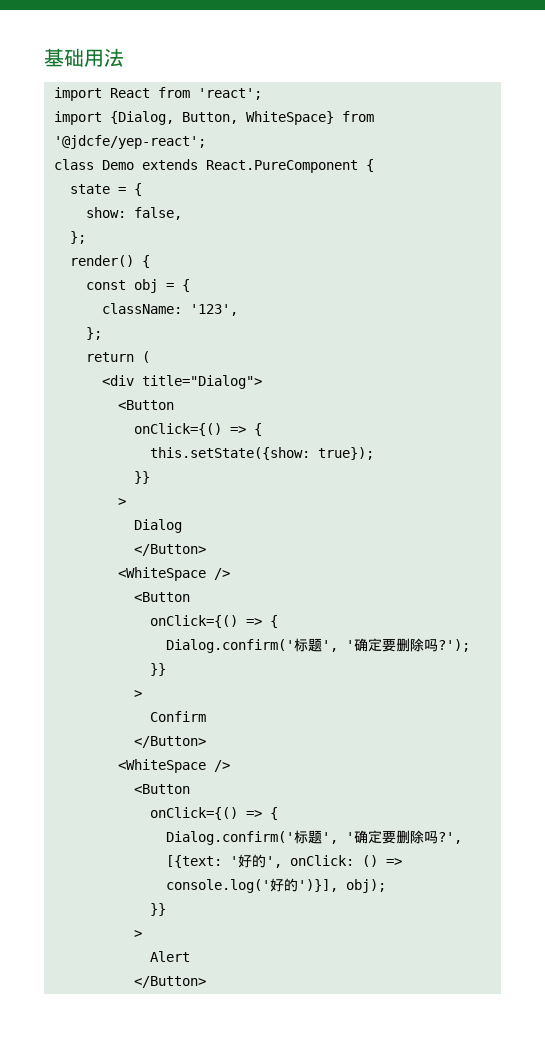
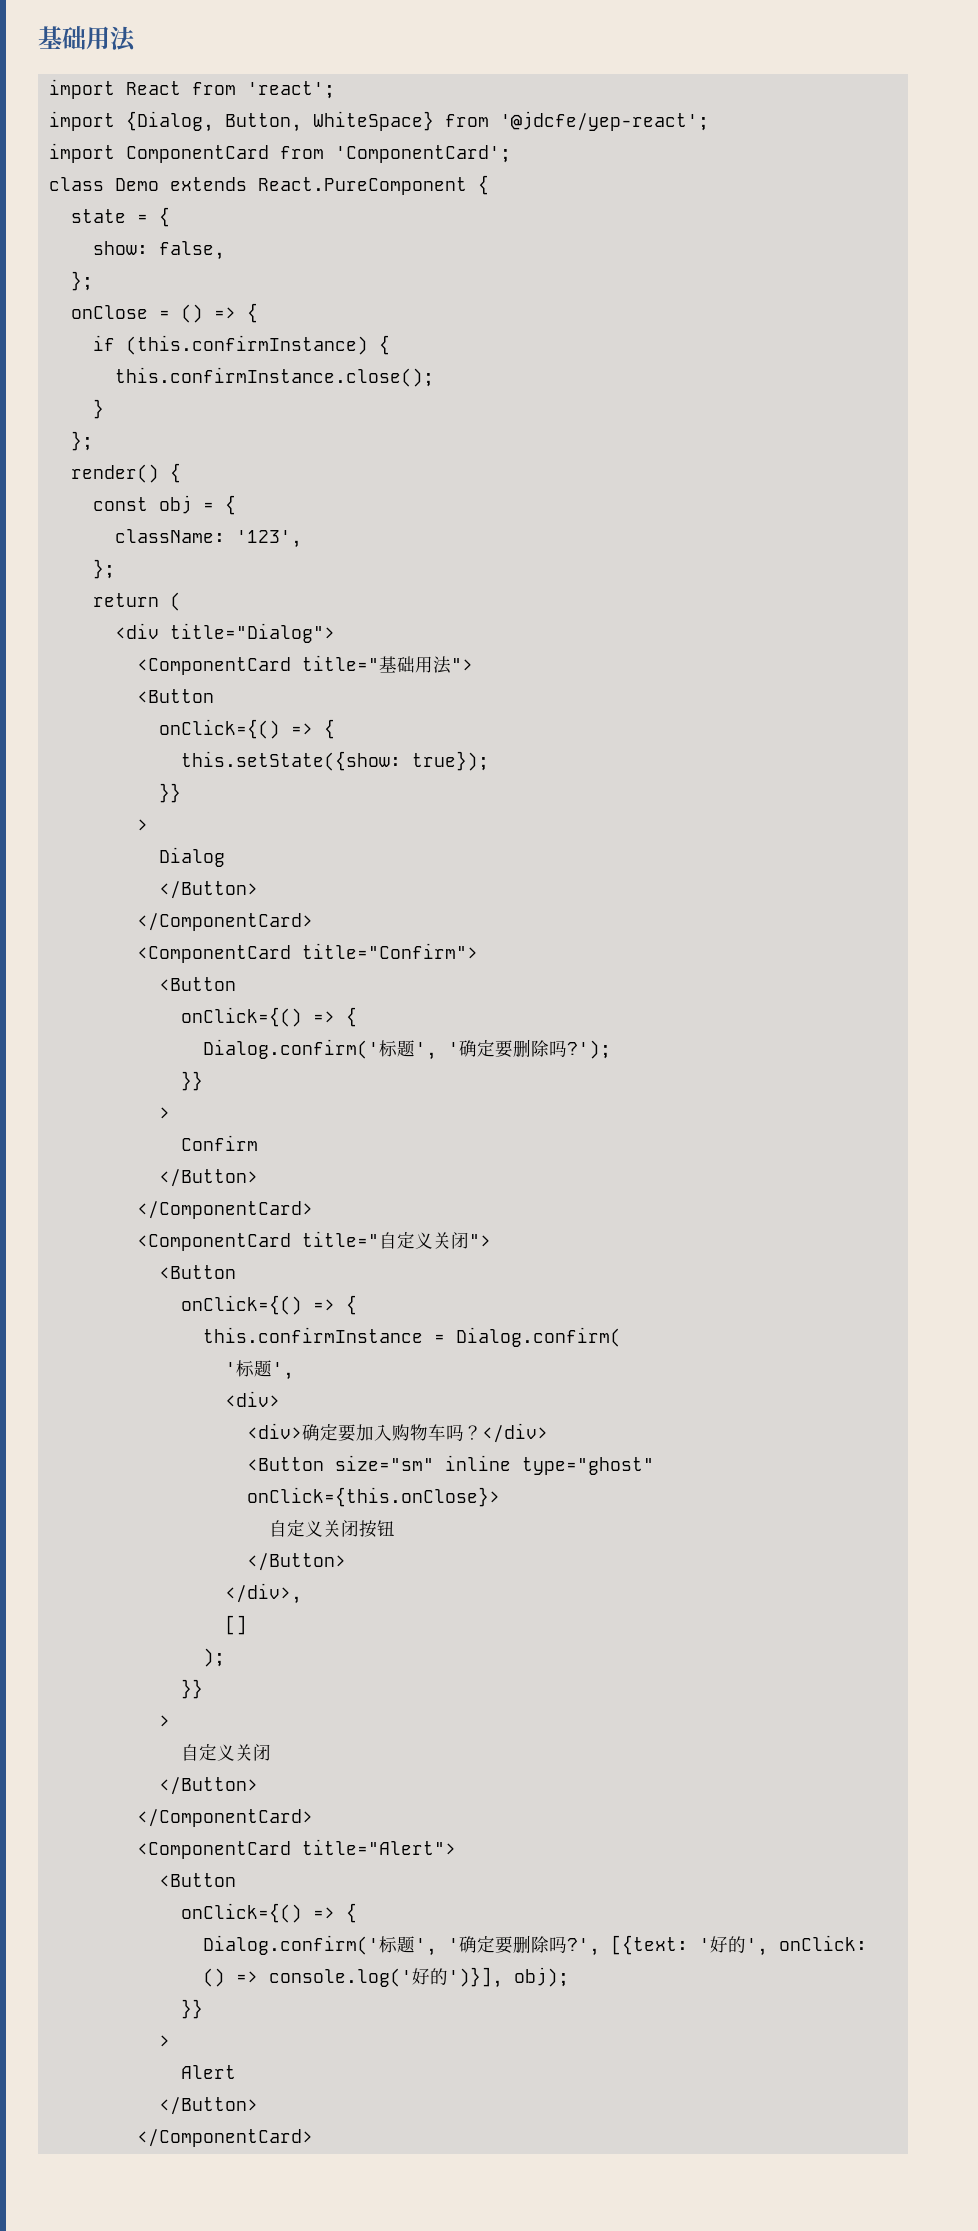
(206, 142) none -> [48,143,511,163] // import ComponentCard from 'ComponentCard';
(86, 237) none -> [70,303,258,323] [92,335,390,355] [114,367,434,387] [92,399,104,419] [70,431,93,451] // onClose = () => { // if (this.confirmInstance) { // this.confirmInstance.close(); // } // };
(262, 382) none -> [136,655,473,675] // <ComponentCard title="基础用法">
[117,567,230,581] <WhiteSpace /> -> [136,913,313,931] [136,943,478,963] </ComponentCard> // <ComponentCard title="Confirm">
[117,759,230,773] <WhiteSpace /> -> [136,1201,313,1219] [136,1231,491,1251] [158,1265,236,1279] [180,1295,357,1315] [202,1327,621,1347] [224,1360,294,1380] [224,1391,280,1407] [246,1423,548,1443] [246,1455,654,1475] [246,1487,500,1507] [268,1519,395,1538] [246,1553,346,1571] [224,1583,302,1604] [224,1615,247,1635] [202,1648,225,1667] [180,1679,203,1699] [158,1715,170,1727] [180,1743,271,1761] [158,1777,258,1795] [136,1809,313,1827] [136,1839,456,1859] </ComponentCard> // <ComponentCard title="自定义关闭"> // <Button // onClick={() => { // this.confirmInstance = Dialog.confirm( // '标题', // <div> // <div>确定要加入购物车吗？</div> // <Button size="sm" inline type="ghost" onClick={this.onClose}> // 自定义关闭按钮 // </Button> // </div>, // [] // ); // }} // > // 自定义关闭 // </Button> // </ComponentCard> // <ComponentCard title="Alert">
(206, 982) none -> [136,2129,313,2147] // </ComponentCard>

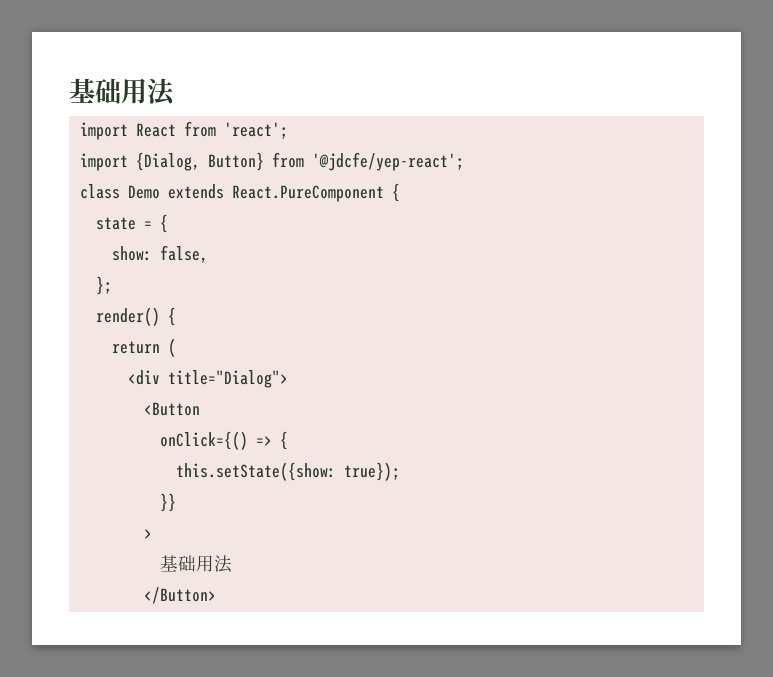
[224,111,434,132] Button, WhiteSpace} -> [207,152,264,171] Button}
[48,143,511,163] // import ComponentCard from 'ComponentCard'; -> (464, 161) none
[70,303,258,323] [92,335,390,355] [114,367,434,387] [92,399,104,419] [70,431,93,451] [70,463,181,483] [92,495,236,515] [114,529,302,548] [92,559,115,579] onClose = () => { // if (this.confirmInstance) { // this.confirmInstance.close(); // } // }; // render() { // const obj = { // className: '123', // }; -> [95,307,176,326] render() {
[136,655,473,675] // <ComponentCard title="基础用法"> -> (288, 379) none
[158,847,225,867] [158,881,258,899] [136,913,313,931] [136,943,478,963] [158,977,236,991] [180,1007,357,1027] [202,1039,611,1060] [180,1071,203,1091] [158,1107,170,1119] [180,1135,258,1151] [158,1169,258,1187] [136,1201,313,1219] [136,1231,491,1251] [158,1265,236,1279] [180,1295,357,1315] [202,1327,621,1347] [224,1360,294,1380] [224,1391,280,1407] [246,1423,548,1443] [246,1455,654,1475] [246,1487,500,1507] [268,1519,395,1538] [246,1553,346,1571] [224,1583,302,1604] [224,1615,247,1635] [202,1648,225,1667] [180,1679,203,1699] [158,1715,170,1727] [180,1743,271,1761] [158,1777,258,1795] [136,1809,313,1827] [136,1839,456,1859] [158,1873,236,1887] [180,1903,357,1923] [202,1935,867,1956] [202,1967,569,1988] [180,1999,203,2019] [158,2035,170,2047] [180,2065,236,2079] [158,2097,258,2115] [136,2129,313,2147] Dialog // </Button> // </ComponentCard> // <ComponentCard title="Confirm"> // <Button // onClick={() => { // Dialog.confirm('标题', '确定要删除吗?'); // }} // > // Confirm // </Button> // </ComponentCard> // <ComponentCard title="自定义关闭"> // <Button // onClick={() => { // this.confirmInstance = Dialog.confirm( // '标题', // <div> // <div>确定要加入购物车吗？</div> // <Button size="sm" inline type="ghost" onClick={this.onClose}> // 自定义关闭按钮 // </Button> // </div>, // [] // ); // }} // > // 自定义关闭 // </Button> // </ComponentCard> // <ComponentCard title="Alert"> // <Button // onClick={() => { // Dialog.confirm('标题', '确定要删除吗?', [{text: '好的', onClick: () => console.log('好的')}], obj); // }} // > // Alert // </Button> // </ComponentCard> -> [159,555,232,573] [143,587,216,604] 基础用法 // </Button>

